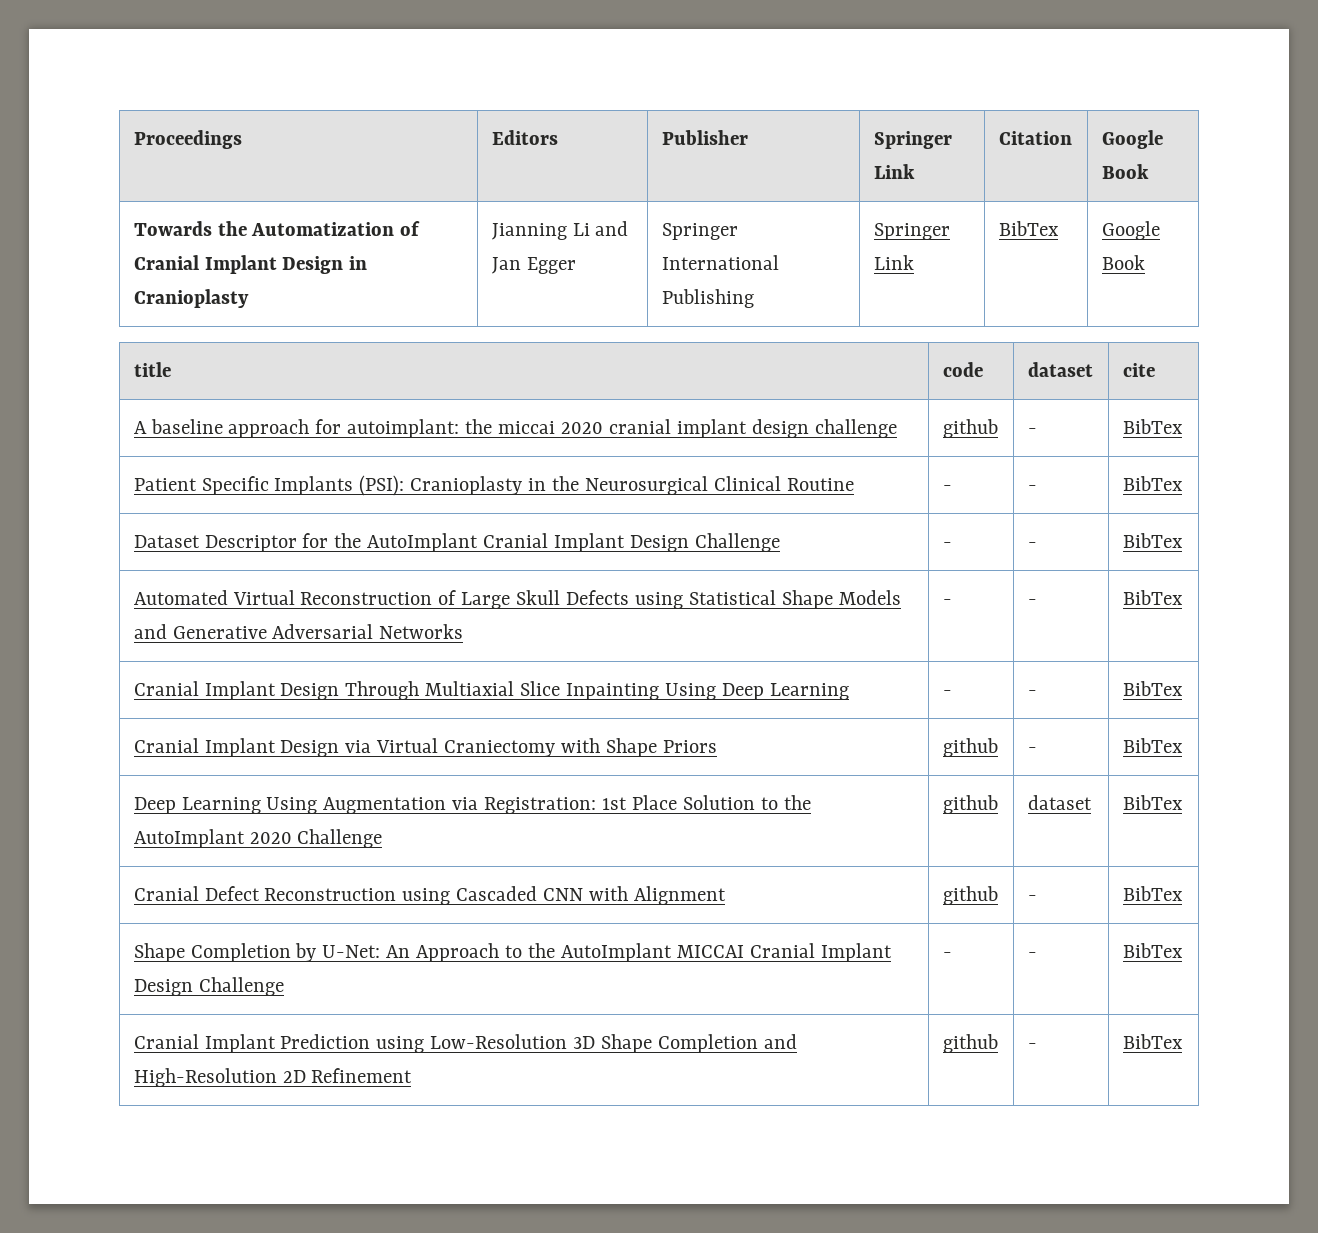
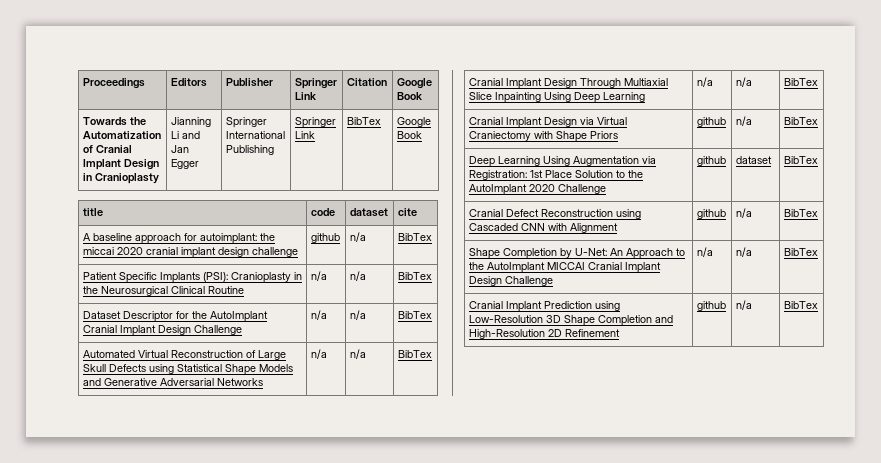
[1027,428,1037,434] - -> [349,232,366,242] n/a
[942,485,952,491] [1027,485,1037,491] - | - -> [310,271,327,281] [349,271,366,281] n/a | n/a
[942,542,952,548] [1027,542,1037,548] - | - -> [310,310,327,320] [349,310,366,320] n/a | n/a
[942,599,952,605] [1027,599,1037,605] - | - -> [310,349,327,359] [349,349,366,359] n/a | n/a
[942,690,952,696] [1027,690,1037,696] - | - -> [696,77,713,87] [735,77,752,87] n/a | n/a
[1027,747,1037,753] - -> [735,116,752,126] n/a
[1027,895,1037,901] - -> [735,208,752,218] n/a
[942,952,952,958] [1027,952,1037,958] - | - -> [696,247,713,257] [735,247,752,257] n/a | n/a
[1027,1043,1037,1049] - -> [735,300,752,310] n/a

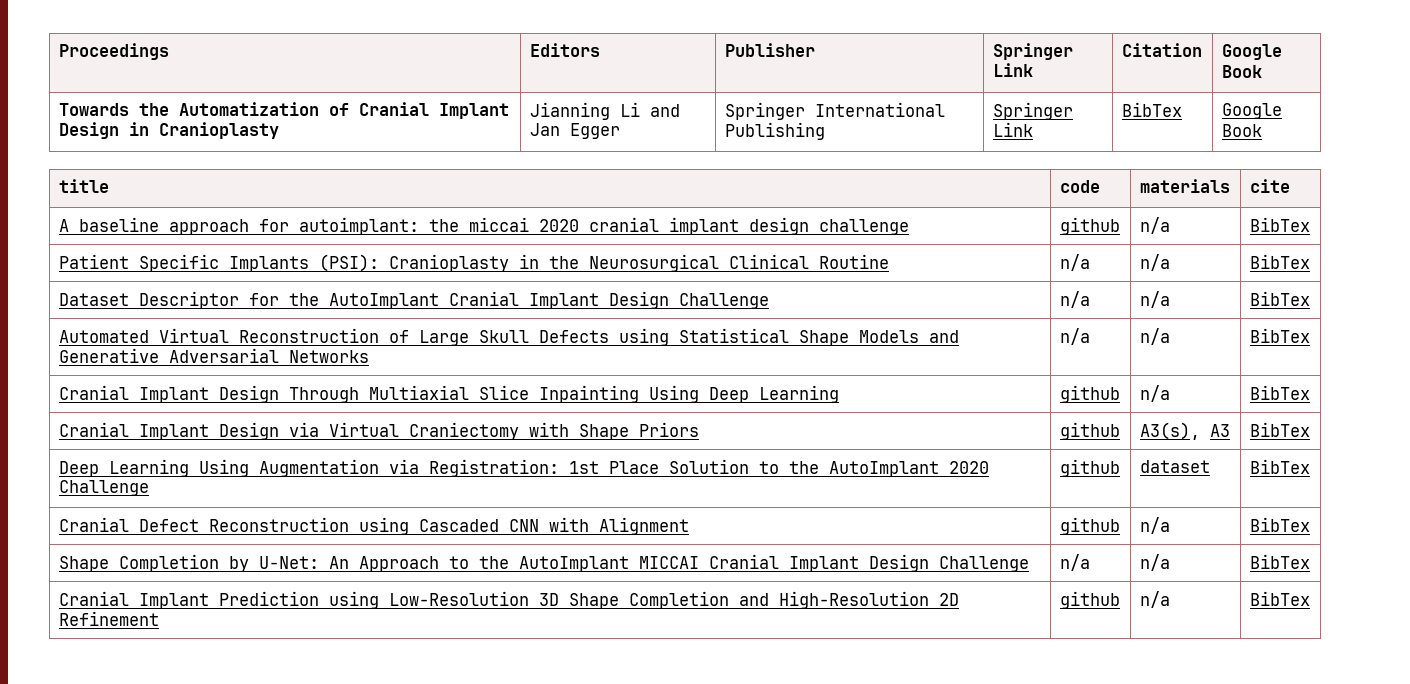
[349,208,388,217] dataset -> [1139,179,1230,193] materials
[696,77,713,87] n/a -> [1059,385,1120,403] github
[735,116,752,126] n/a -> [1139,422,1230,440] A3(s), A3

